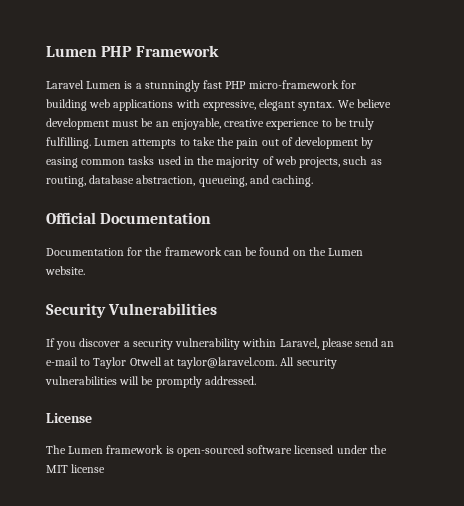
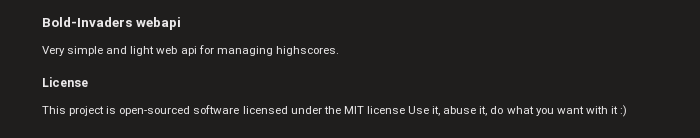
[46,45,219,57] [46,80,356,92] [46,99,391,111] [46,118,375,130] [46,137,374,149] [46,156,382,168] [46,175,314,187] [46,212,212,224] [46,247,364,256] [45,266,85,275] [46,303,218,318] [46,338,395,350] [46,357,337,369] [45,376,256,388] [46,413,92,423] [46,445,164,454] Lumen PHP Framework // Laravel Lumen is a stunningly fast PHP micro-framework for building web applications with expressive, elegant syntax. We believe development must be an enjoyable, creative experience to be truly fulfilling. Lumen attempts to take the pain out of development by easing common tasks used in the majority of web projects, such as routing, database abstraction, queueing, and caching. // Official Documentation // Documentation for the framework can be found on the Lumen website. // Security Vulnerabilities // If you discover a security vulnerability within Laravel, please send an e-mail to Taylor Otwell at taylor@laravel.com. All security vulnerabilities will be promptly addressed. // License // The Lumen framework -> [42,17,181,30] [42,45,339,56] [42,77,88,87] [42,106,105,116] Bold-Invaders webapi // Very simple and light web api for managing highscores. // License // This project
(106, 468) none -> [408,105,628,117] Use it, abuse it, do what you want with it :)

